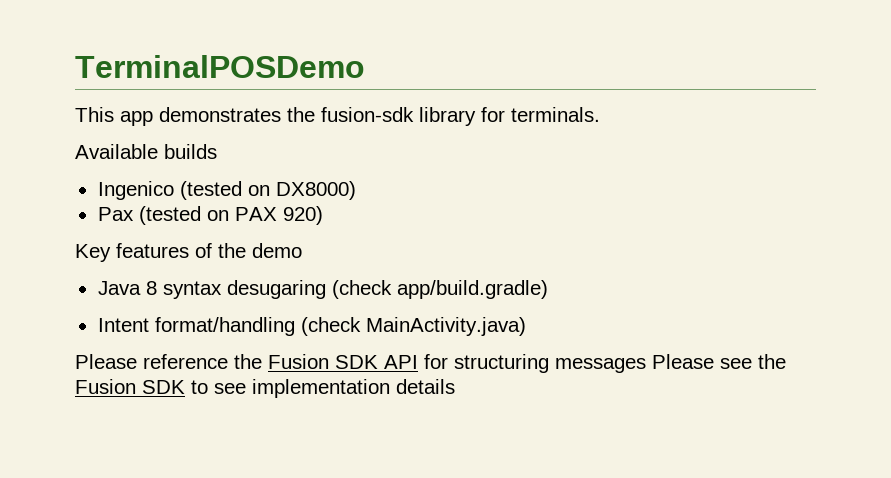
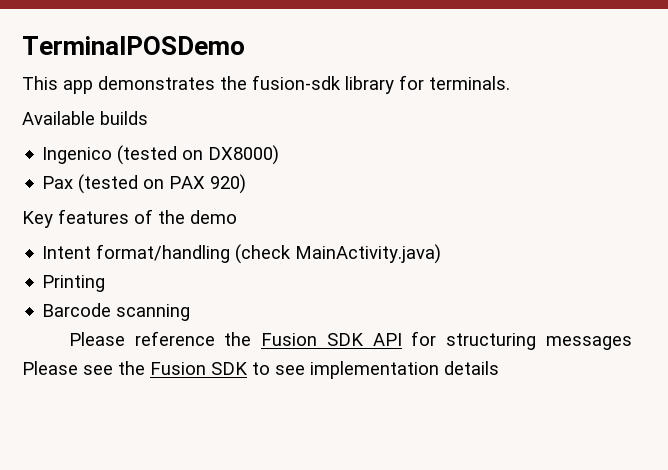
[97,280,548,299] // Java 8 syntax desugaring (check app/build.gradle) -> (237, 217) none
(526, 326) none -> [42,275,106,292] [42,303,191,321] // Printing // Barcode scanning

